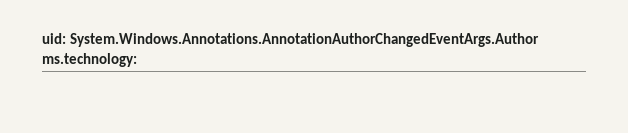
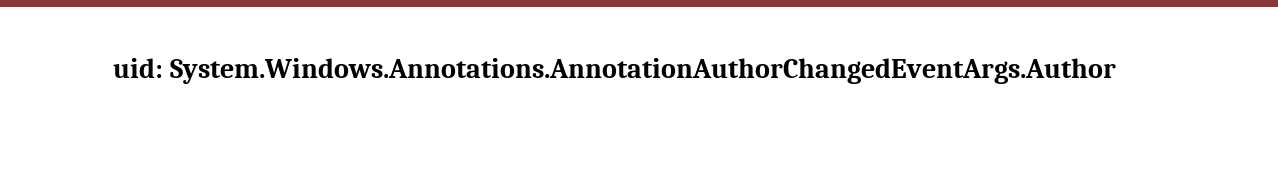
[42,53,137,67] ms.technology: -> (1117, 71) none

